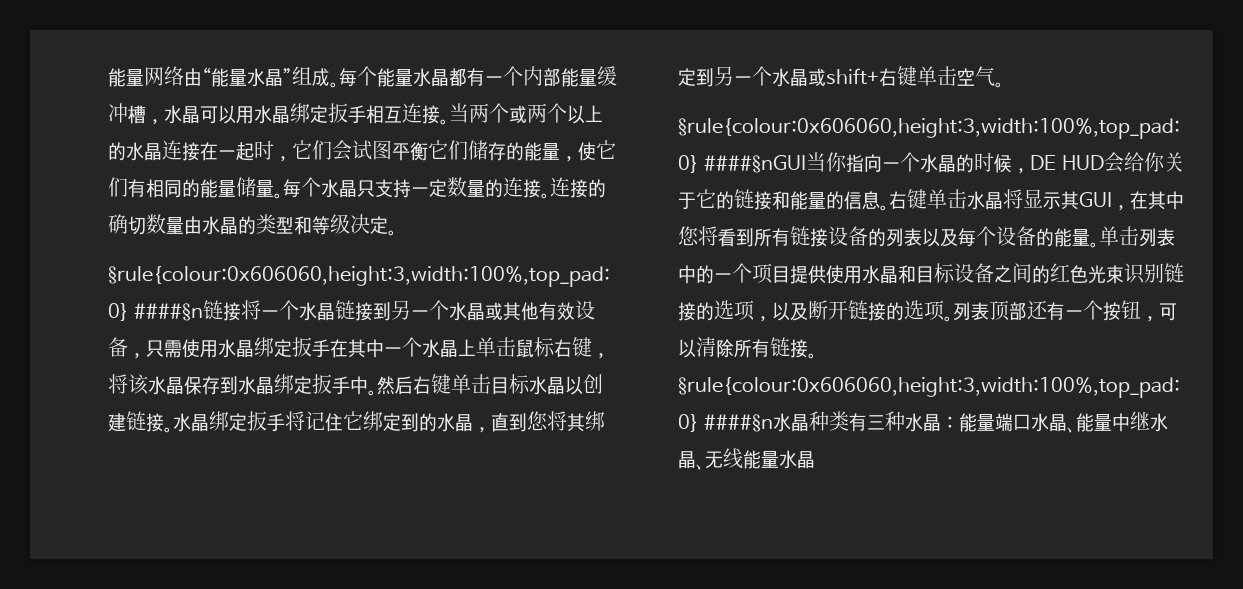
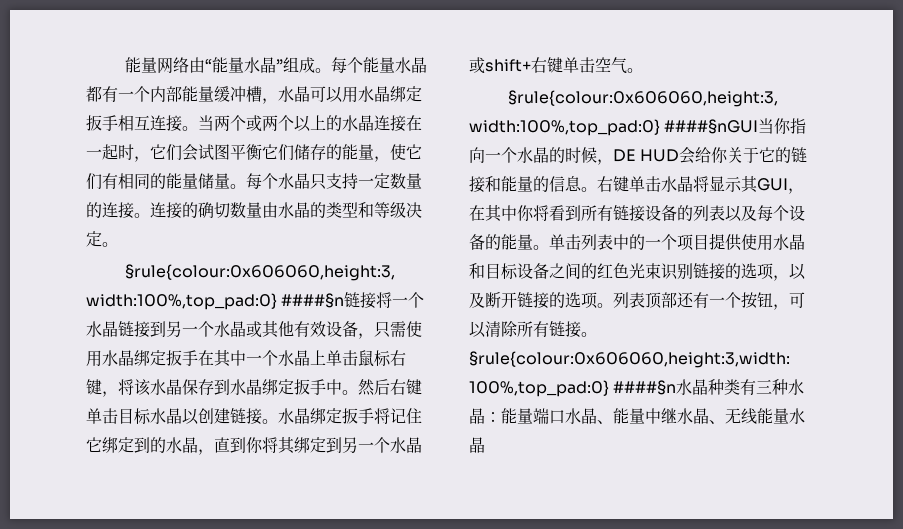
[527,411,548,431] 您 -> [246,437,263,453] 你
[678,226,699,246] 您 -> [517,205,534,221] 你

